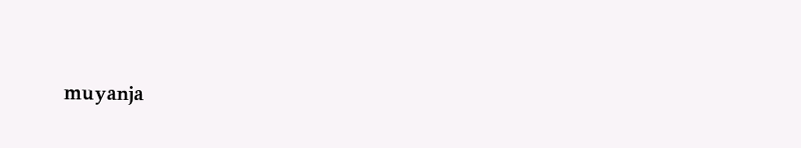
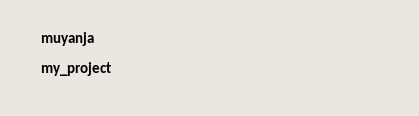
(144, 95) none -> [41,62,111,76] // my_project

